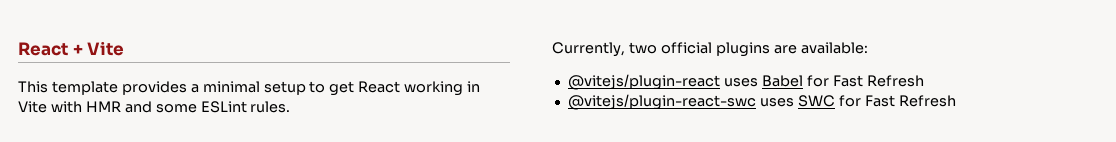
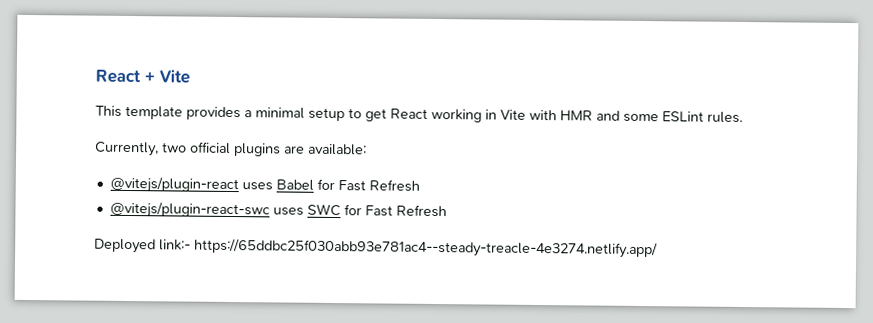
(956, 101) none -> [94,238,658,259] // Deployed link:- https://65ddbc25f030abb93e781ac4--steady-treacle-4e3274.netlify.app/

